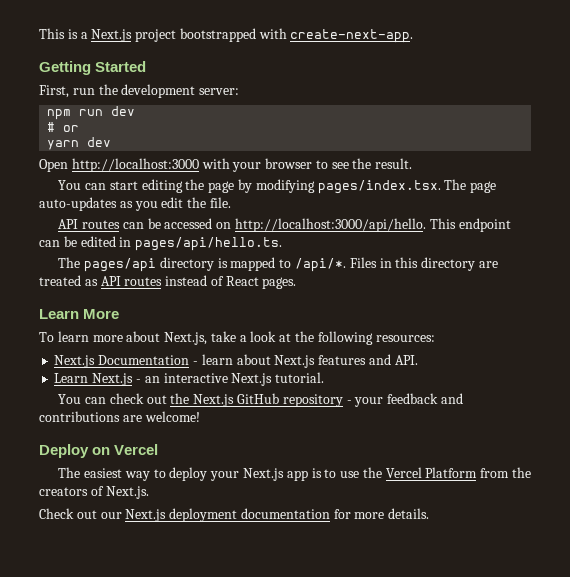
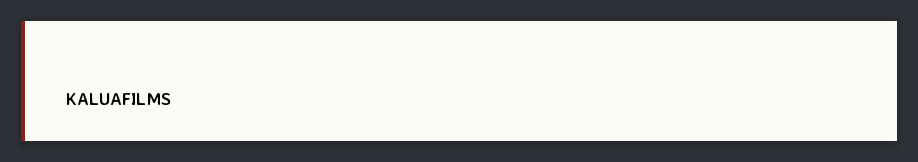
[39,28,414,43] [39,61,147,75] [39,84,240,98] [47,106,136,120] [47,122,80,132] [47,137,112,150] [39,158,413,172] [58,179,497,194] [39,197,231,211] [58,218,511,232] [39,236,283,251] [58,257,498,272] [39,275,297,289] [39,309,120,319] [39,331,435,345] [54,354,418,368] [54,372,325,386] [58,393,463,407] [39,411,200,422] [39,444,159,458] [58,467,531,481] [39,486,149,499] [39,508,430,522] This is a Next.js project bootstrapped with create-next-app. // Getting Started // First, run the development server: // npm run dev // # or // yarn dev // Open http://localhost:3000 with your browser to see the result. // You can start editing the page by modifying pages/index.tsx. The page auto-updates as you edit the file. // API routes can be accessed on http://localhost:3000/api/hello. This endpoint can be edited in pages/api/hello.ts. // The pages/api directory is mapped to /api/*. Files in this directory are treated as API routes instead of React pages. // Learn More // To learn more about Next.js, take a look at the following resources: // Next.js Documentation - learn about Next.js features and API. // Learn Next.js - an interactive Next.js tutorial. // You can check out the Next.js GitHub repository - your feedback and contributions are welcome! // Deploy on Vercel // The easiest way to deploy your Next.js app is to use the Vercel Platform from the creators of Next.js. // Check out our Next.js deployment documentation for more details. -> [66,93,171,105] KALUAFILMS

